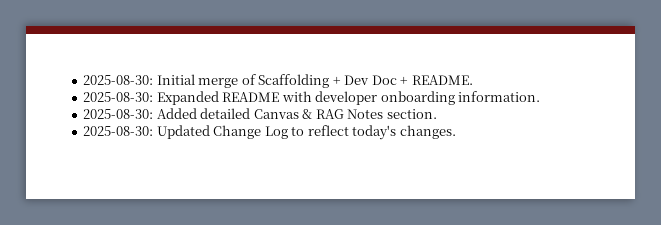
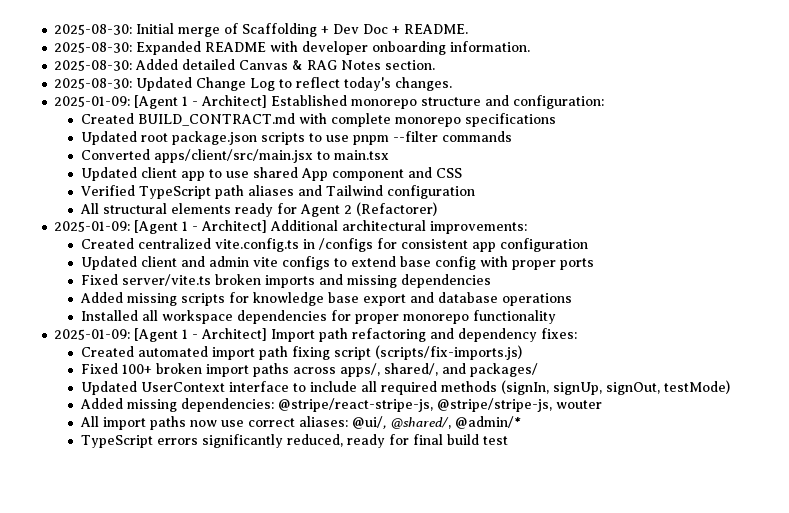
(456, 132) none -> [54,95,605,109] [80,113,556,127] [80,131,512,145] [80,149,389,163] [80,167,462,181] [80,185,475,199] [79,202,437,217] [54,220,528,234] [80,238,588,252] [80,256,594,270] [80,274,491,288] [79,292,572,306] [80,310,556,324] [54,328,578,342] [80,345,522,360] [80,363,538,377] [80,380,730,395] [79,398,602,412] [79,416,521,430] [80,434,508,448] // 2025-01-09: [Agent 1 - Architect] Established monorepo structure and configuration: // Created BUILD_CONTRACT.md with complete monorepo specifications // Updated root package.json scripts to use pnpm --filter commands // Converted apps/client/src/main.jsx to main.tsx // Updated client app to use shared App component and CSS // Verified TypeScript path aliases and Tailwind configuration // All structural elements ready for Agent 2 (Refactorer) // 2025-01-09: [Agent 1 - Architect] Additional architectural improvements: // Created centralized vite.config.ts in /configs for consistent app configuration // Updated client and admin vite configs to extend base config with proper ports // Fixed server/vite.ts broken imports and missing dependencies // Added missing scripts for knowledge base export and database operations // Installed all workspace dependencies for proper monorepo functionality // 2025-01-09: [Agent 1 - Architect] Import path refactoring and dependency fixes: // Created automated import path fixing script (scripts/fix-imports.js) // Fixed 100+ broken import paths across apps/, shared/, and packages/ // Updated UserContext interface to include all required methods (signIn, signUp, signOut, testMode) // Added missing dependencies: @stripe/react-stripe-js, @stripe/stripe-js, wouter // All import paths now use correct aliases: @ui/, @shared/, @admin/* // TypeScript errors significantly reduced, ready for final build test

